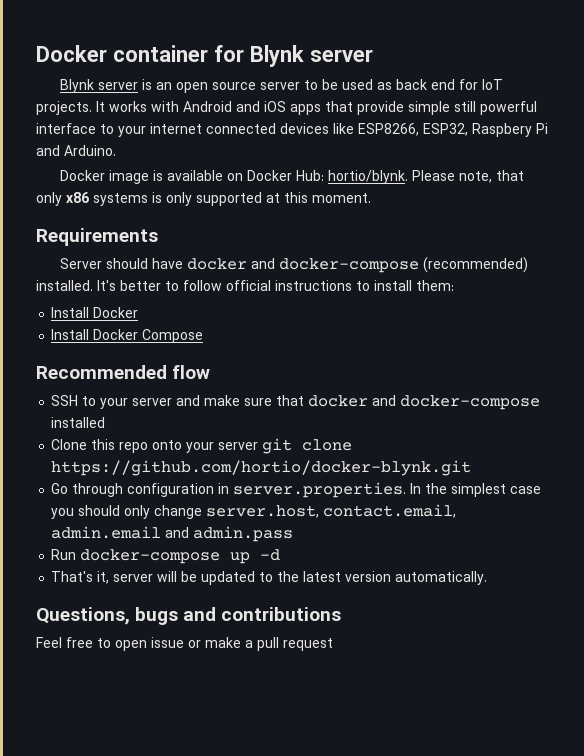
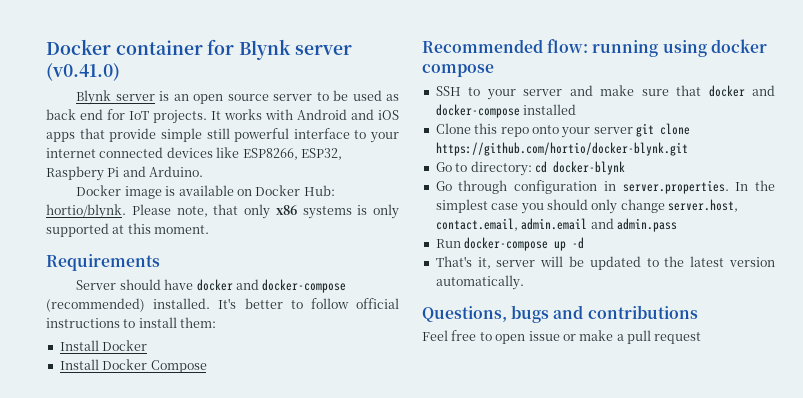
(373, 55) none -> [46,63,120,81] (v0.41.0)
[172,365,211,379] flow -> [547,39,767,57] [422,64,494,77] flow: running using docker compose
(472, 468) none -> [435,161,625,176] // Go to directory: cd docker-blynk

